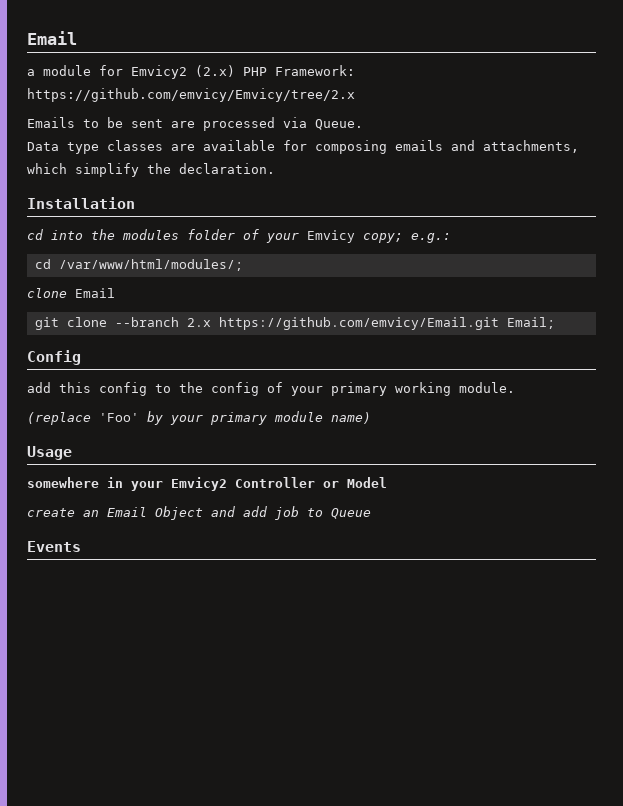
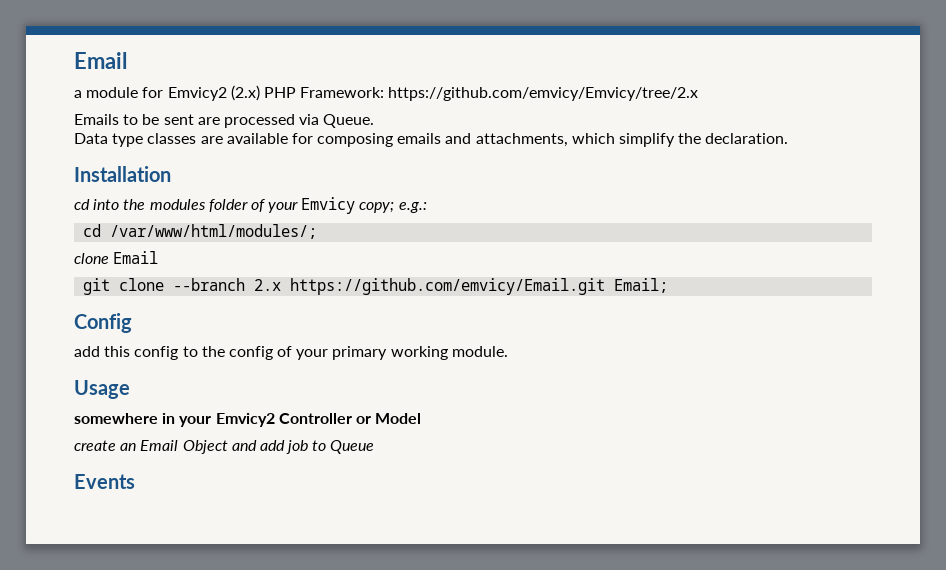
[27,411,371,425] // (replace 'Foo' by your primary module name) -> (508, 351) none

